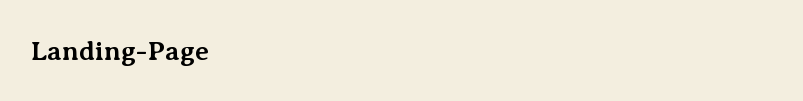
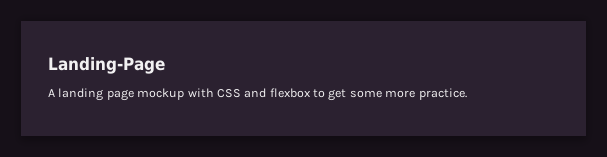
(209, 53) none -> [48,88,467,101] // A landing page mockup with CSS and flexbox to get some more practice.

